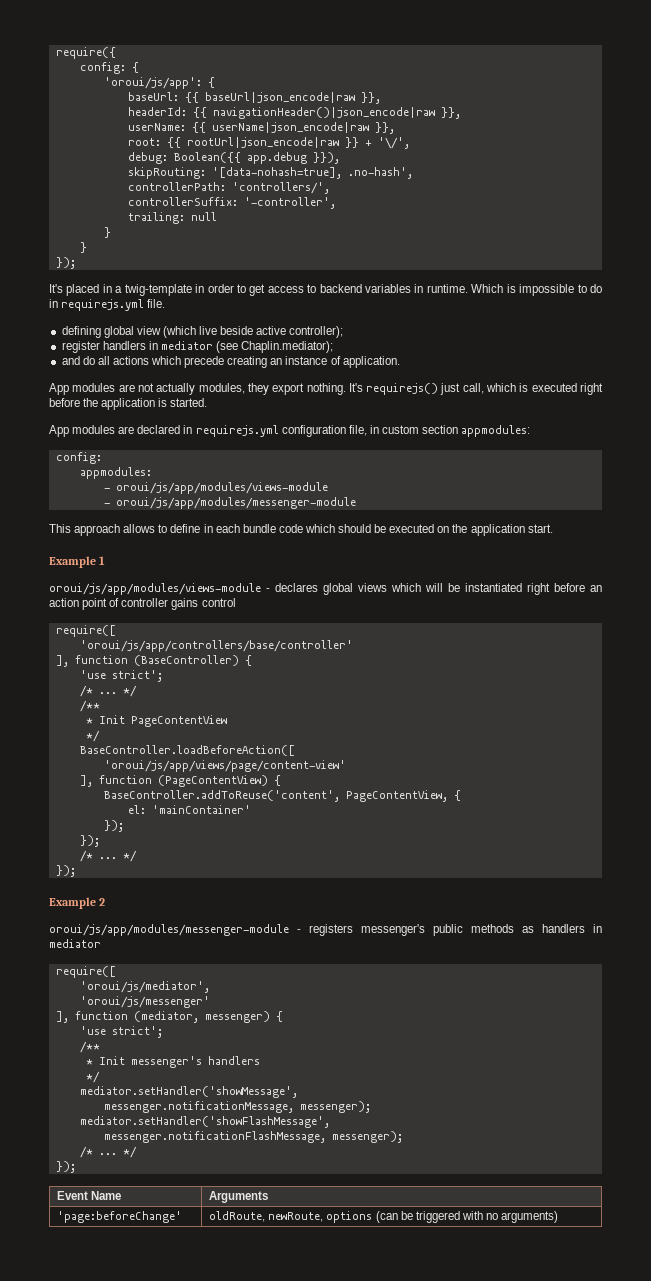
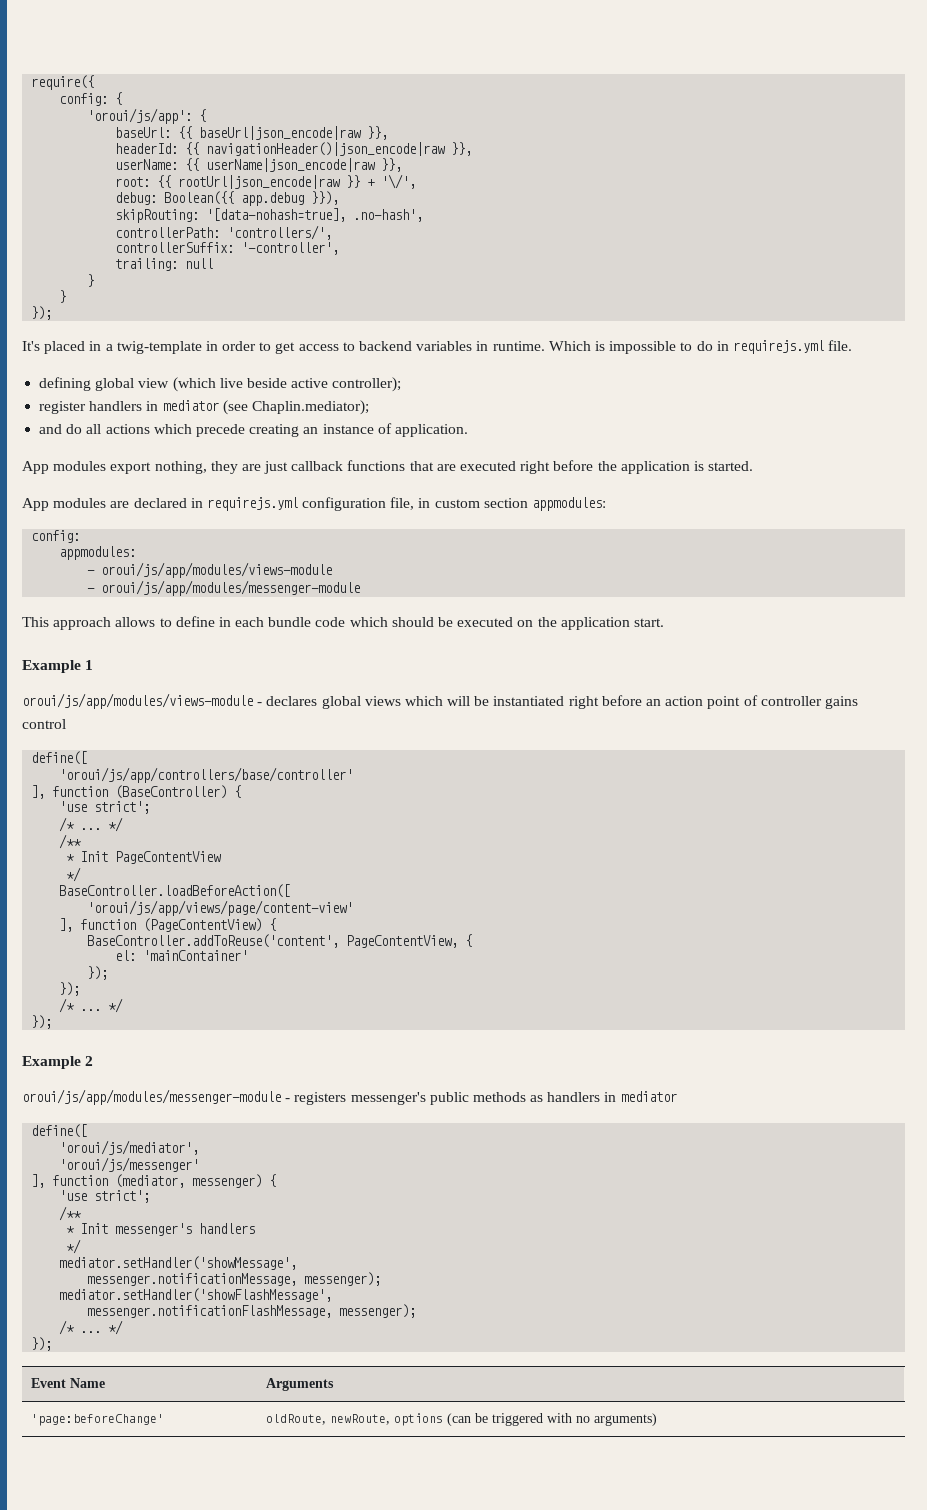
[118,383,529,395] are not actually modules, they export nothing. It's requirejs() just call, which is -> [110,460,456,474] export nothing, they are just callback functions that are
[55,625,116,637] require([ -> [31,751,88,765] define([
[55,966,116,978] require([ -> [31,1124,88,1138] define([

